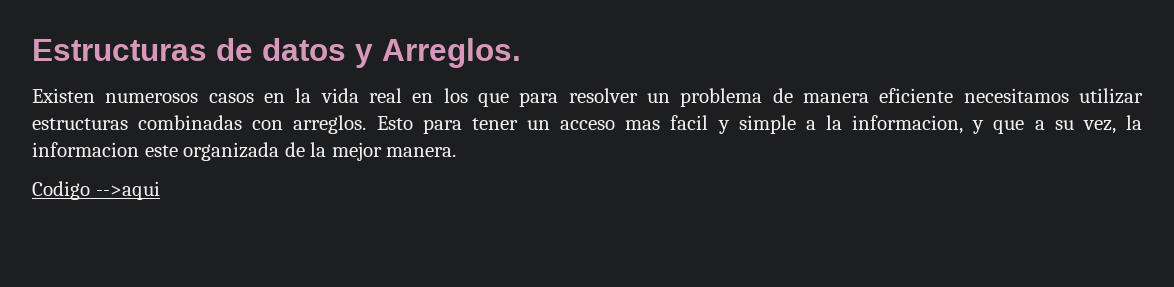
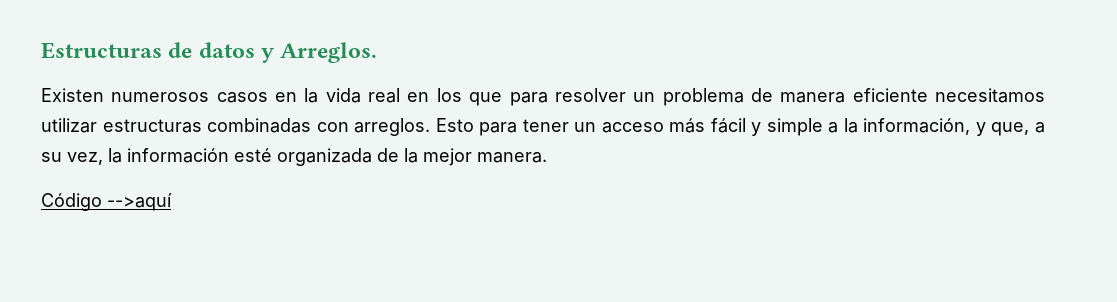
[625,115,709,130] mas facil -> [669,118,746,133] más fácil
[852,115,1025,134] informacion, y que -> [863,118,1030,136] información, y que,
[32,142,178,157] informacion este -> [127,148,272,163] información esté
[32,181,160,200] Codigo -->aqui -> [41,193,172,211] Código -->aquí

